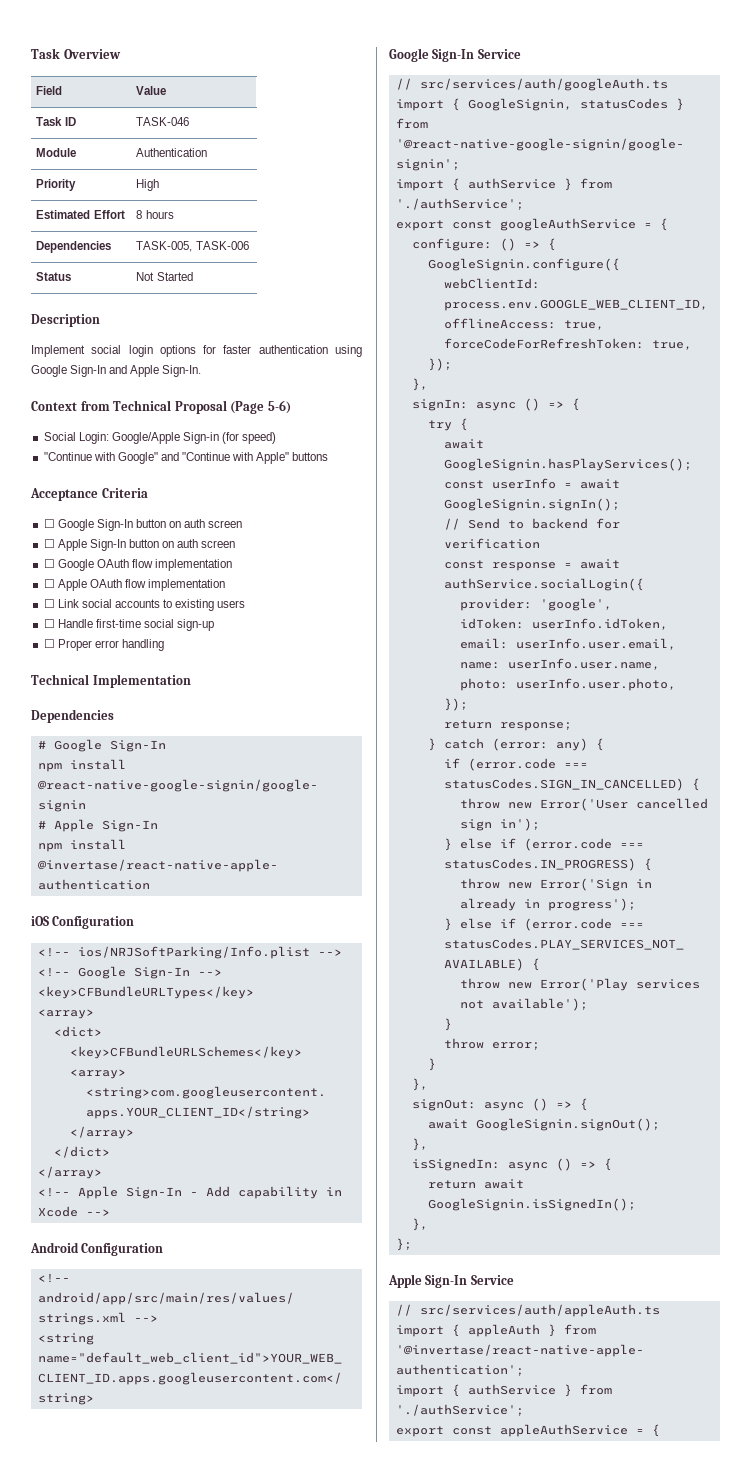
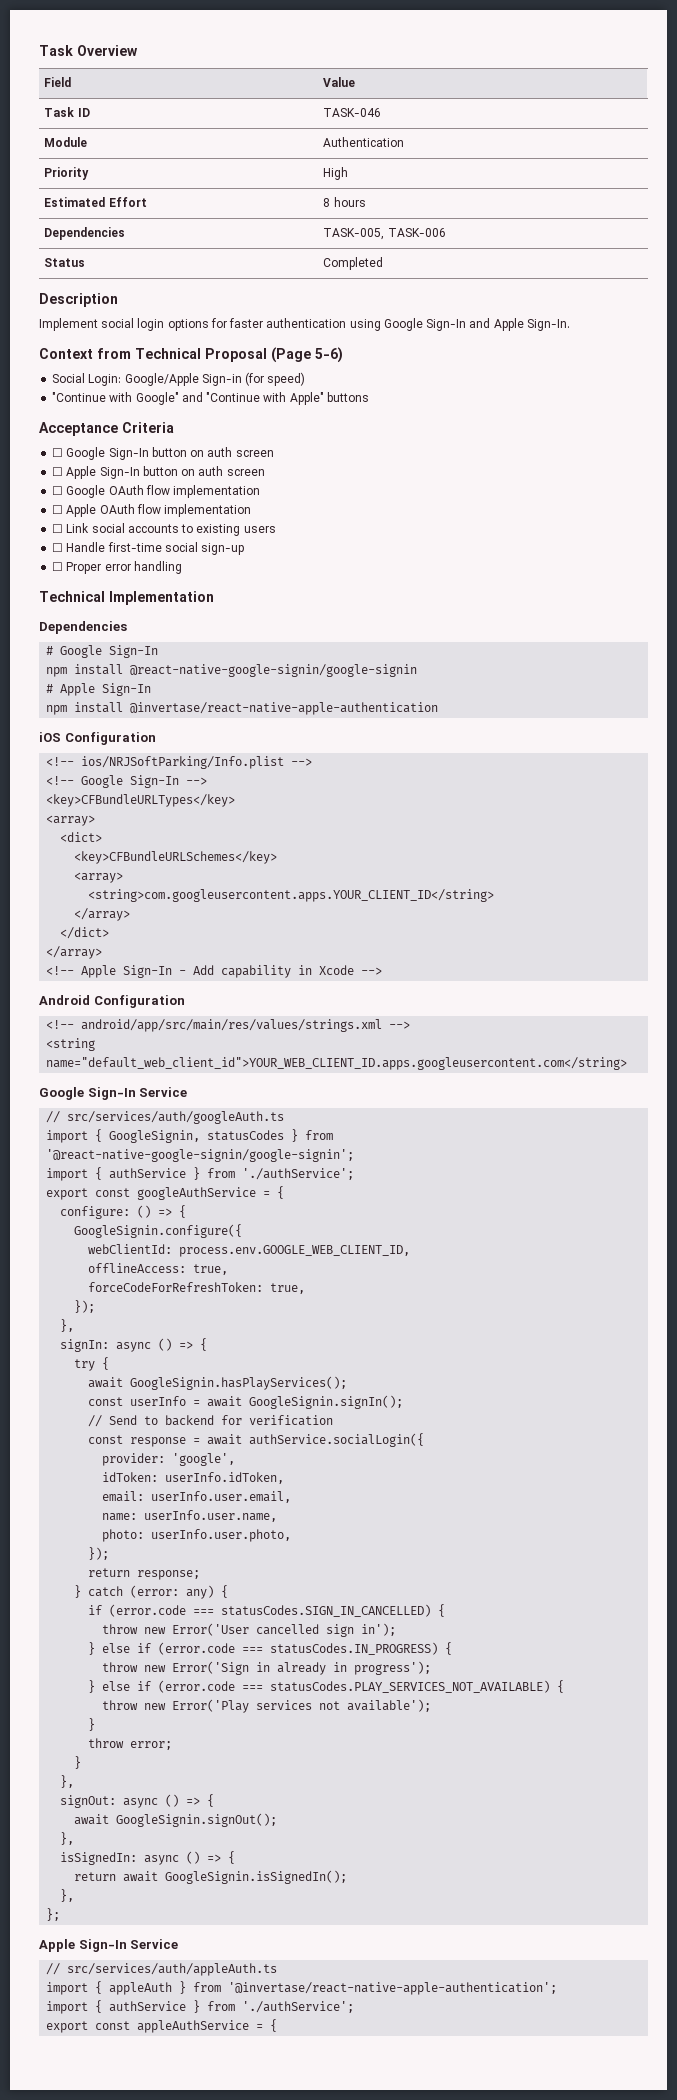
[136,272,193,281] Not Started -> [323,257,384,270] Completed

